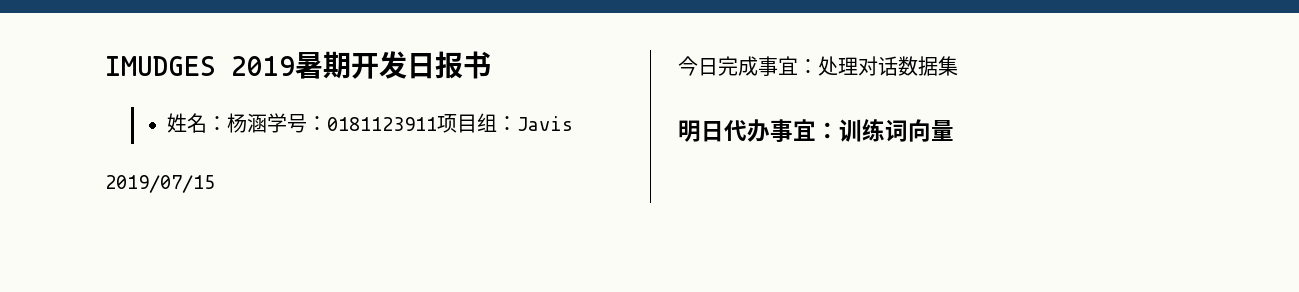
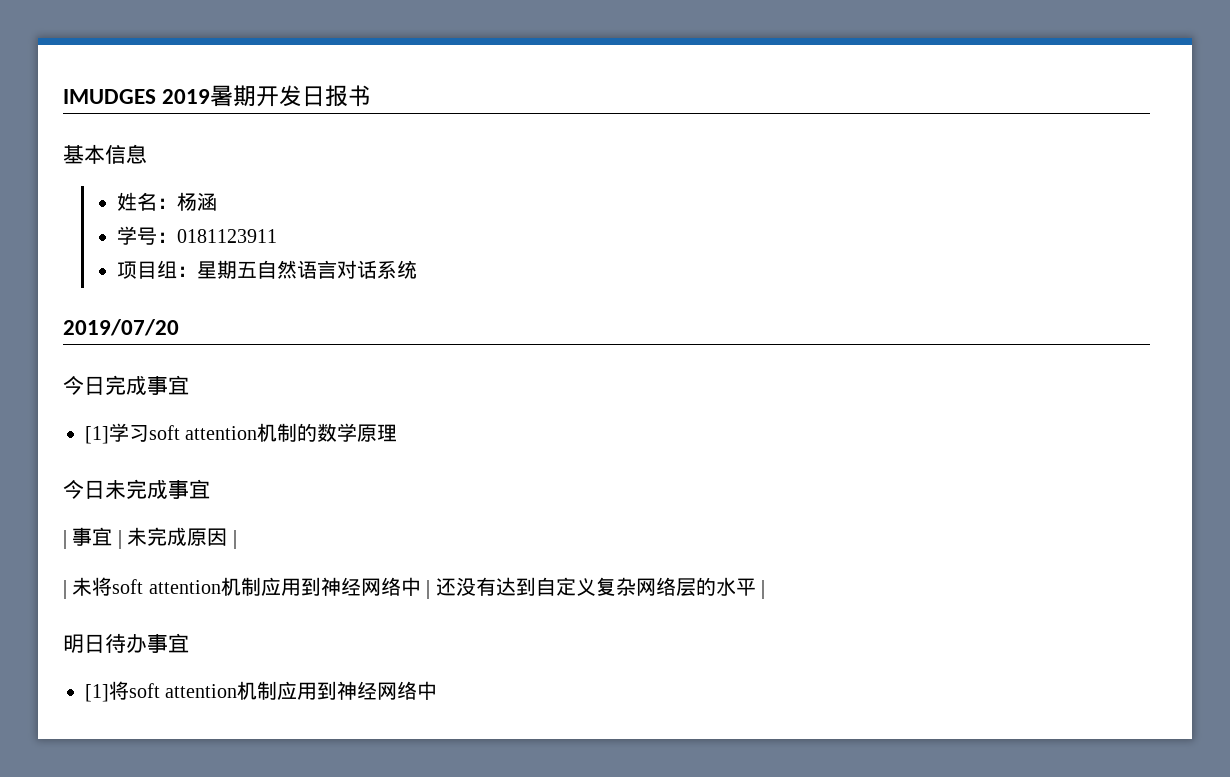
(491, 65) none -> [63,144,147,164] // 基本信息
(267, 123) none -> (218, 201) //
(437, 124) none -> (278, 236) //
[516,116,573,131] [105,175,215,193] [678,56,958,76] Javis // 2019/07/15 // 今日完成事宜：处理对话数据集 -> [197,260,418,279] [63,319,179,336] [63,375,189,395] [85,423,398,444] [63,479,210,499] [63,527,237,549] [63,577,765,599] 星期五自然语言对话系统 // 2019/07/20 // 今日完成事宜 // [1]学习soft attention机制的数学原理 // 今日未完成事宜 // | 事宜 | 未完成原因 | // | 未将soft attention机制应用到神经网络中 | 还没有达到自定义复杂网络层的水平 |
[724,120,747,142] 代 -> [105,633,126,653] 待
[816,119,954,142] ：训练词向量 -> [85,681,438,702] // [1]将soft attention机制应用到神经网络中

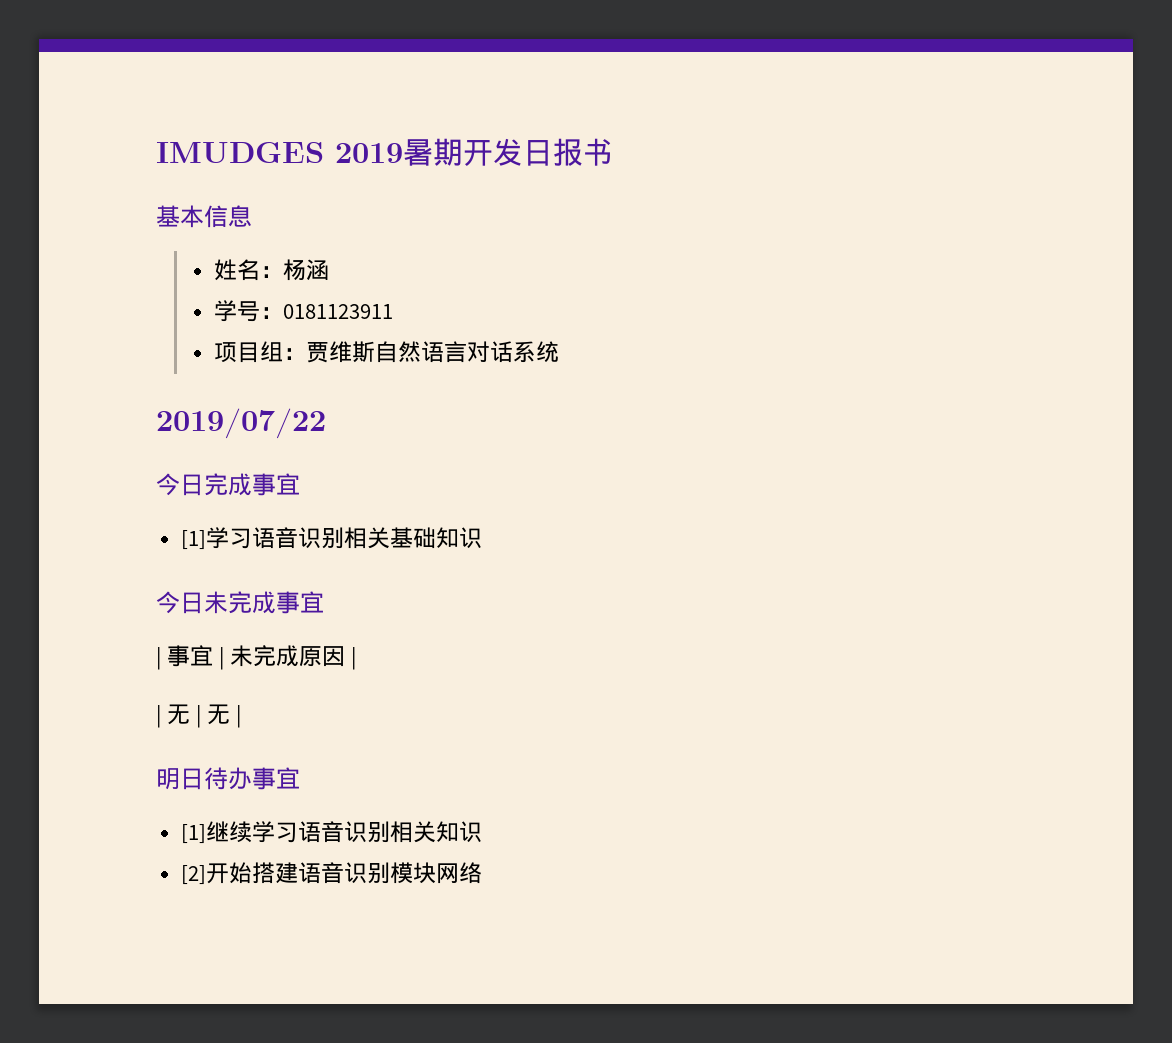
[197,260,258,279] 星期五 -> [306,341,376,363] 贾维斯
[63,319,179,336] 2019/07/20 -> [156,408,326,439] 2019/07/22
[149,423,398,442] soft attention机制的数学原理 -> [251,527,482,549] 语音识别相关基础知识
[72,577,756,599] 未将soft attention机制应用到神经网络中 | 还没有达到自定义复杂网络层的水平 -> [167,704,231,728] 无 | 无
[109,681,438,700] 将soft attention机制应用到神经网络中 -> [205,821,482,843] [180,862,482,885] 继续学习语音识别相关知识 // [2]开始搭建语音识别模块网络

